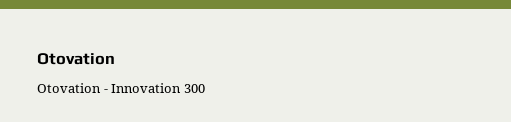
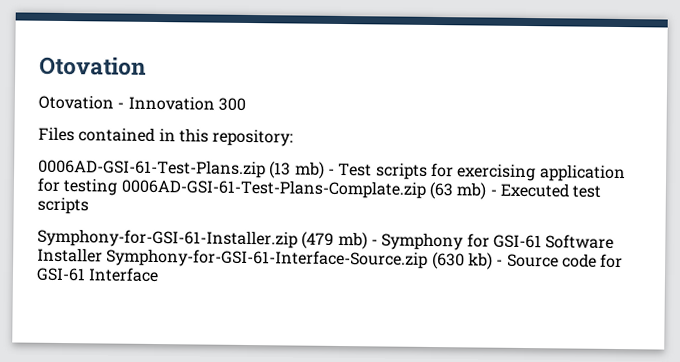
(205, 88) none -> [38,126,294,147] [38,158,626,183] [37,177,602,200] [37,196,89,215] [37,228,615,251] [37,247,624,270] [36,267,160,283] // Files contained in this repository: // 0006AD-GSI-61-Test-Plans.zip (13 mb) - Test scripts for exercising application for testing 0006AD-GSI-61-Test-Plans-Complate.zip (63 mb) - Executed test scripts // Symphony-for-GSI-61-Installer.zip (479 mb) - Symphony for GSI-61 Software Installer Symphony-for-GSI-61-Interface-Source.zip (630 kb) - Source code for GSI-61 Interface

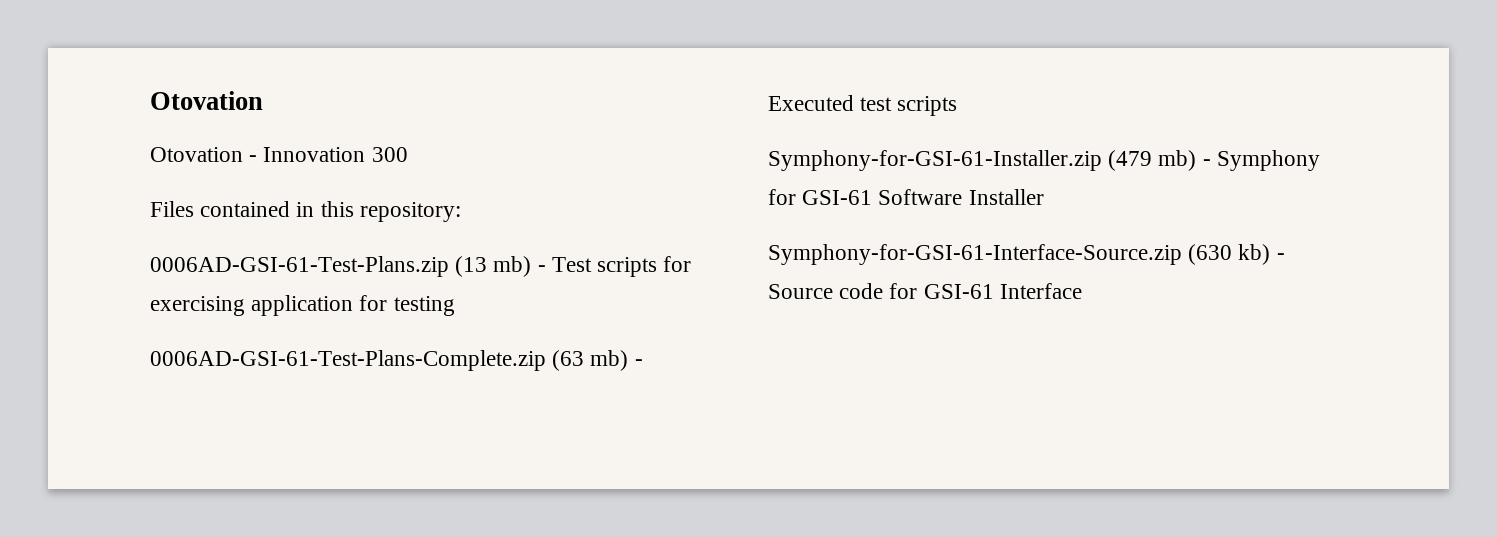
[120,178,426,199] 0006AD-GSI-61-Test-Plans-Complate.zip -> [150,350,546,371] // 0006AD-GSI-61-Test-Plans-Complete.zip
(103, 255) none -> (1044, 197) //

